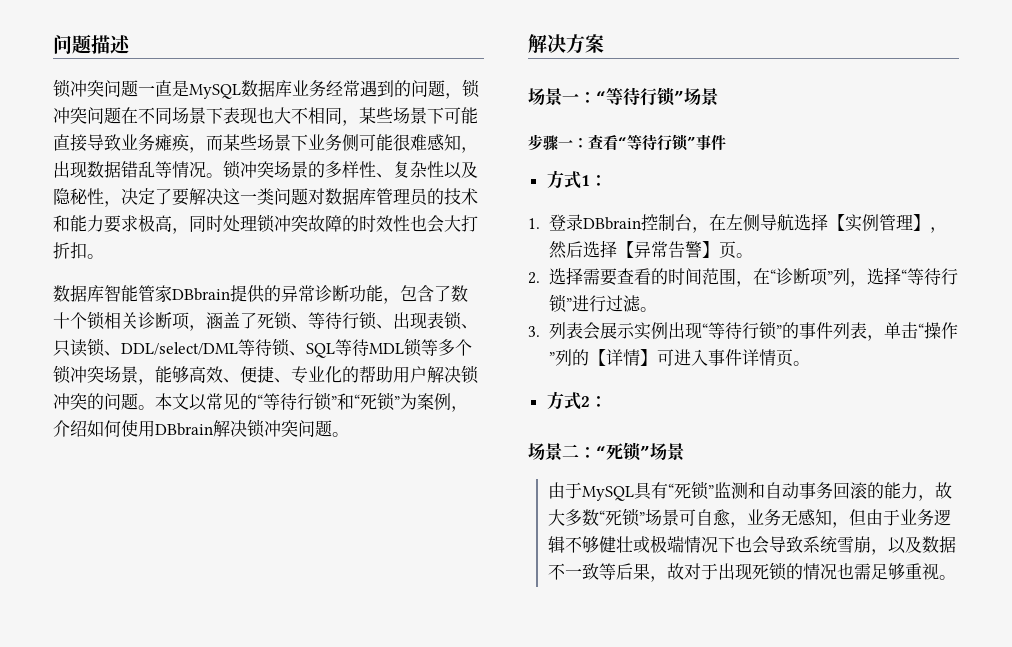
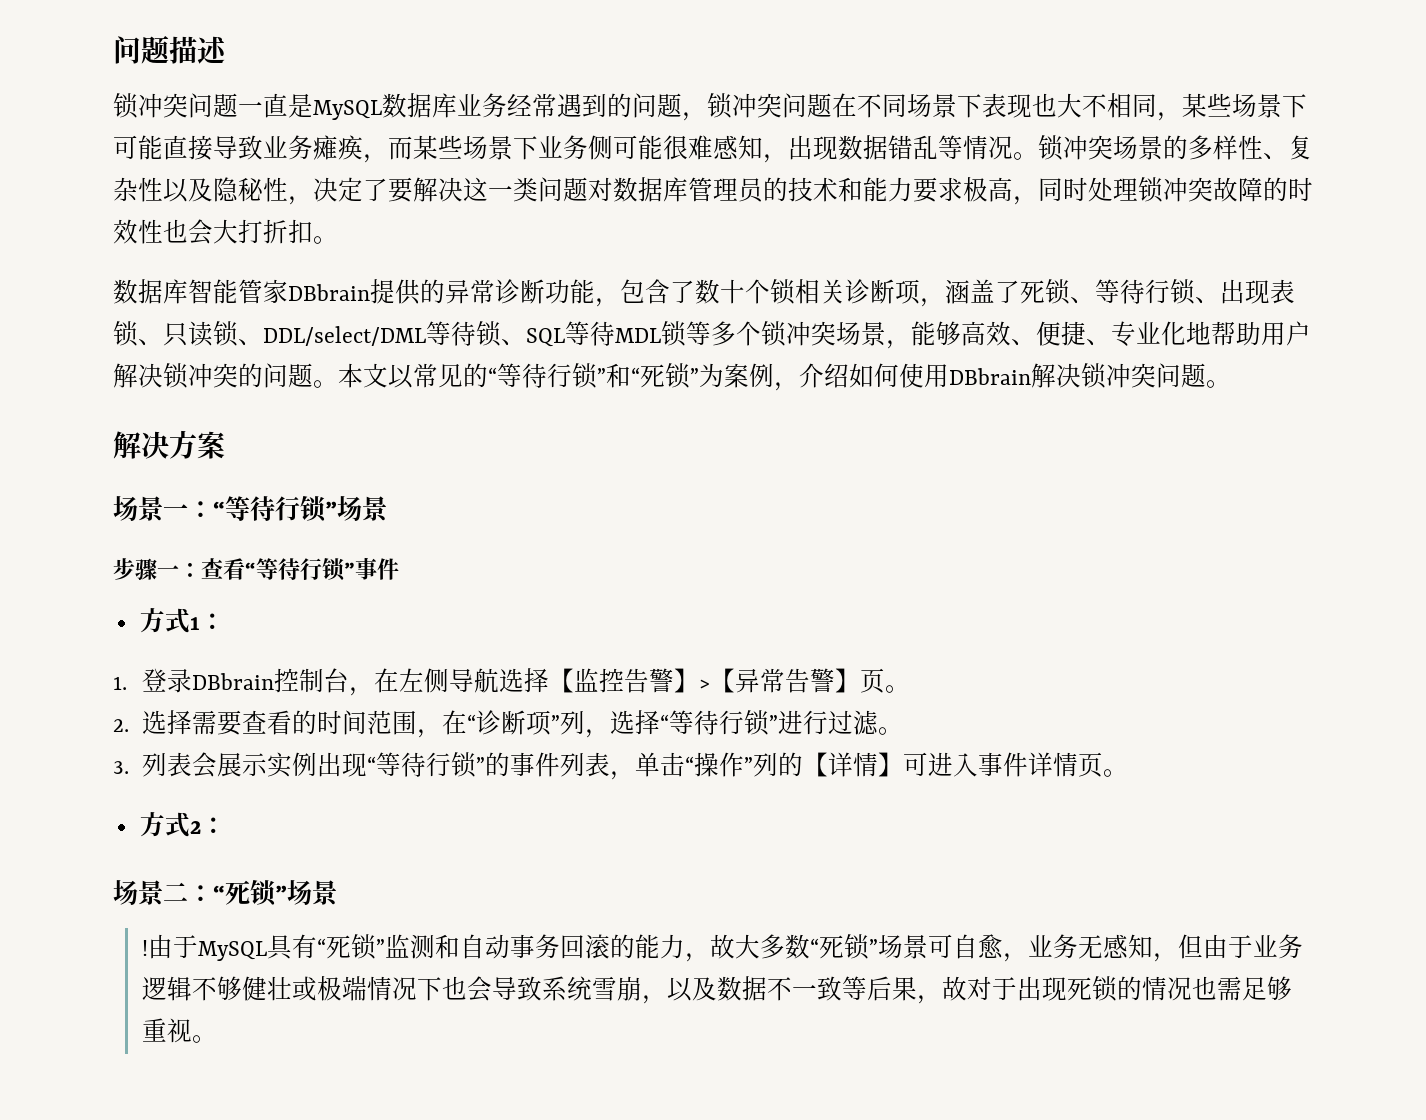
[342,366,359,383] 的 -> [1186,321,1211,345] 地
[844,214,947,233] [548,240,617,259] 实例管理】，然后选择 -> [573,668,710,693] 监控告警】>
(685, 452) none -> [141,940,148,956] !

